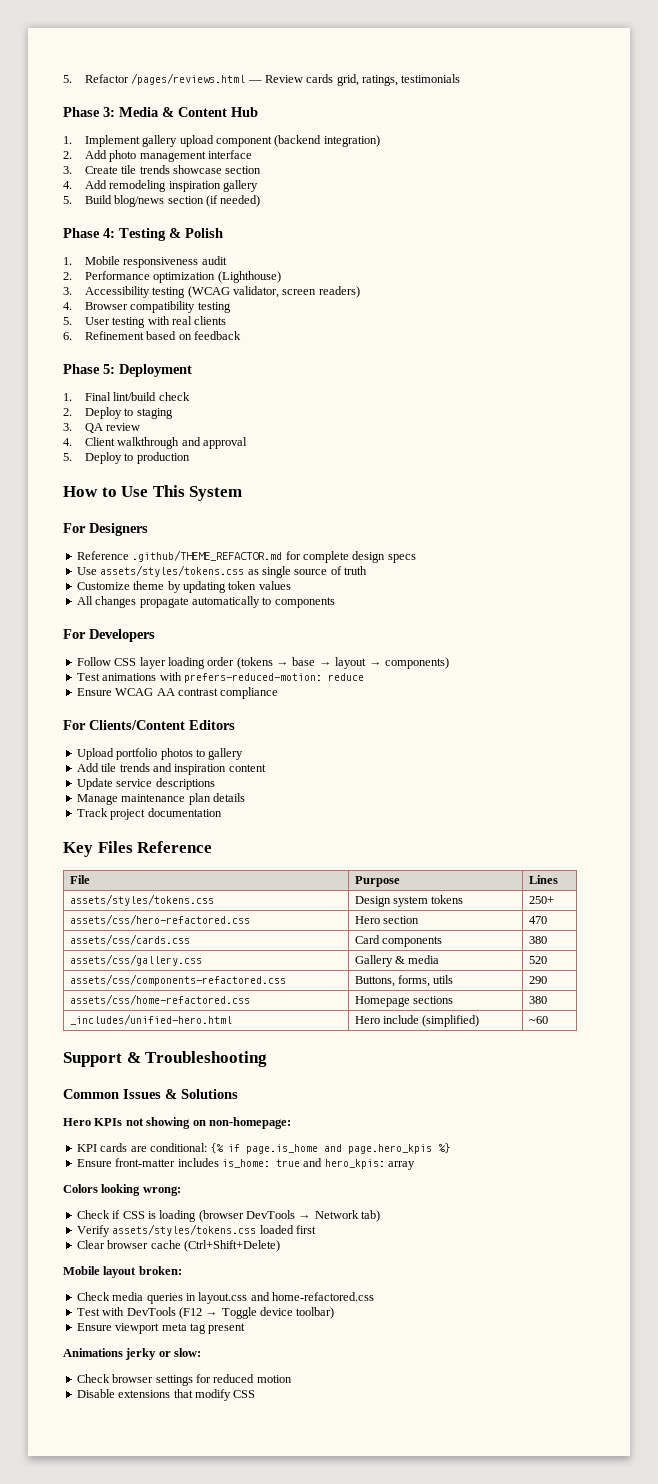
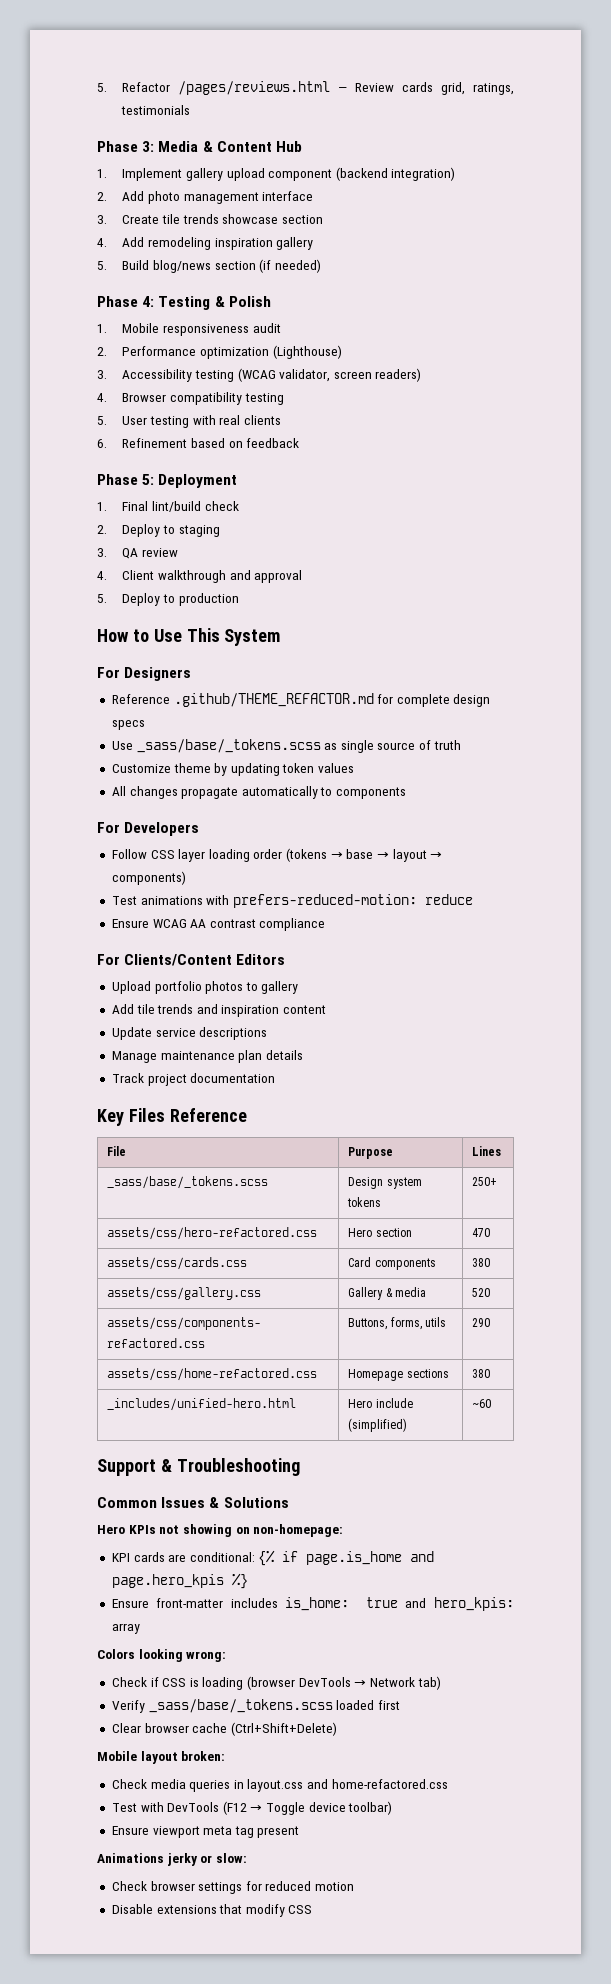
[100,565,245,577] assets/styles/tokens.css -> [136,739,321,753] _sass/base/_tokens.scss
[69,894,214,906] assets/styles/tokens.css -> [107,1176,269,1189] _sass/base/_tokens.scss
[112,1224,257,1236] assets/styles/tokens.css -> [148,1699,333,1713] _sass/base/_tokens.scss

